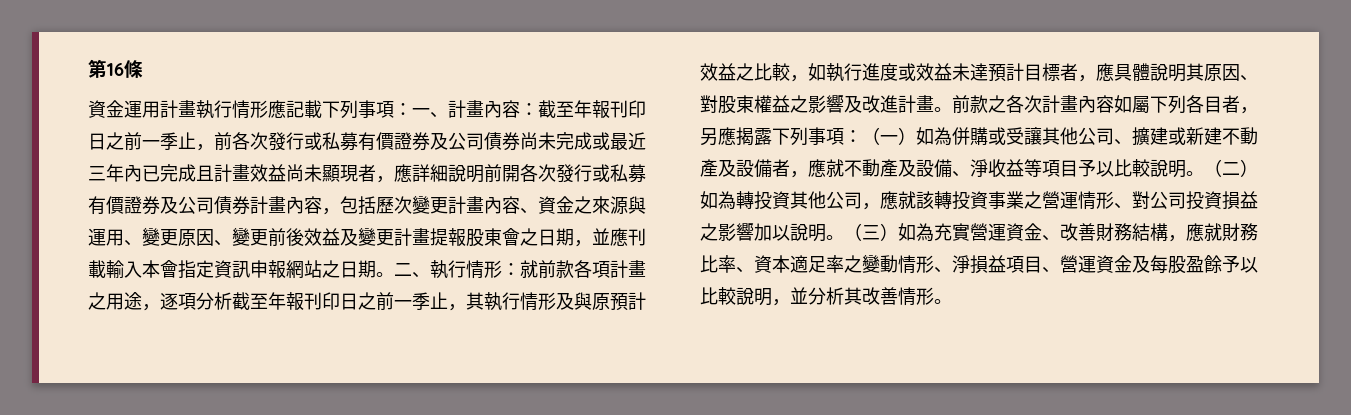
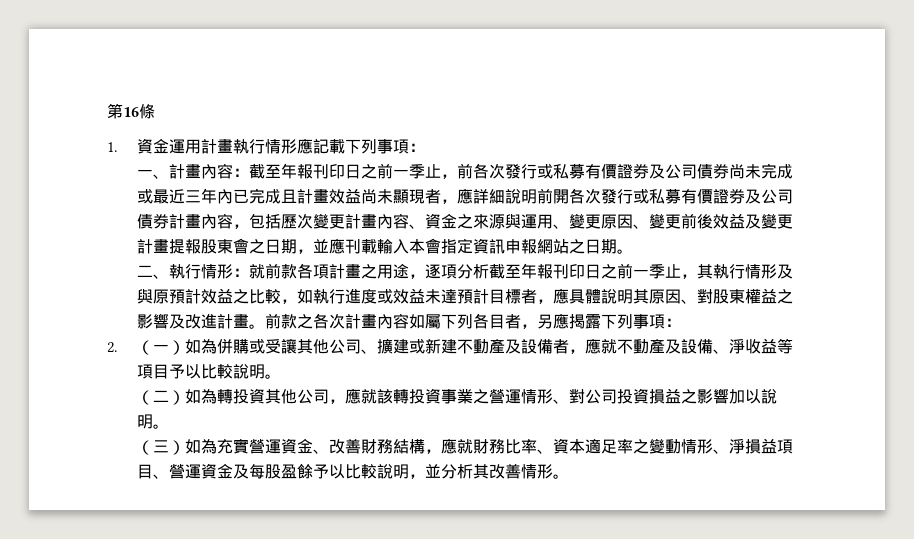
(143, 69) none -> [107,142,118,152] 1.
(412, 109) none -> (426, 147) //
(394, 274) none -> (634, 251) //
(862, 136) none -> [107,342,118,353] // 2.
(1204, 173) none -> (282, 376) //
(844, 237) none -> (170, 426) //

